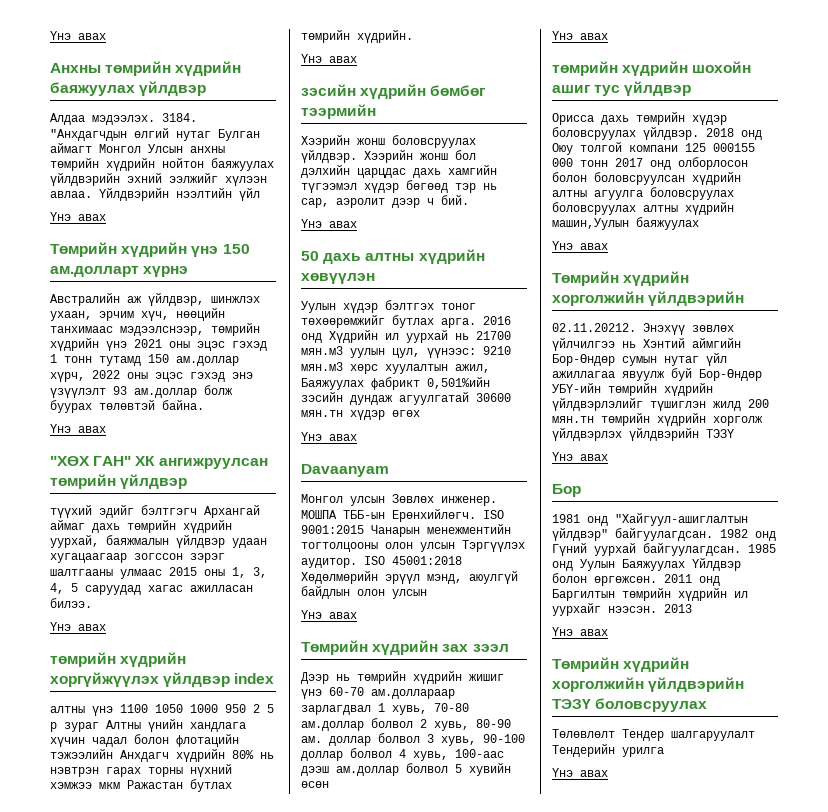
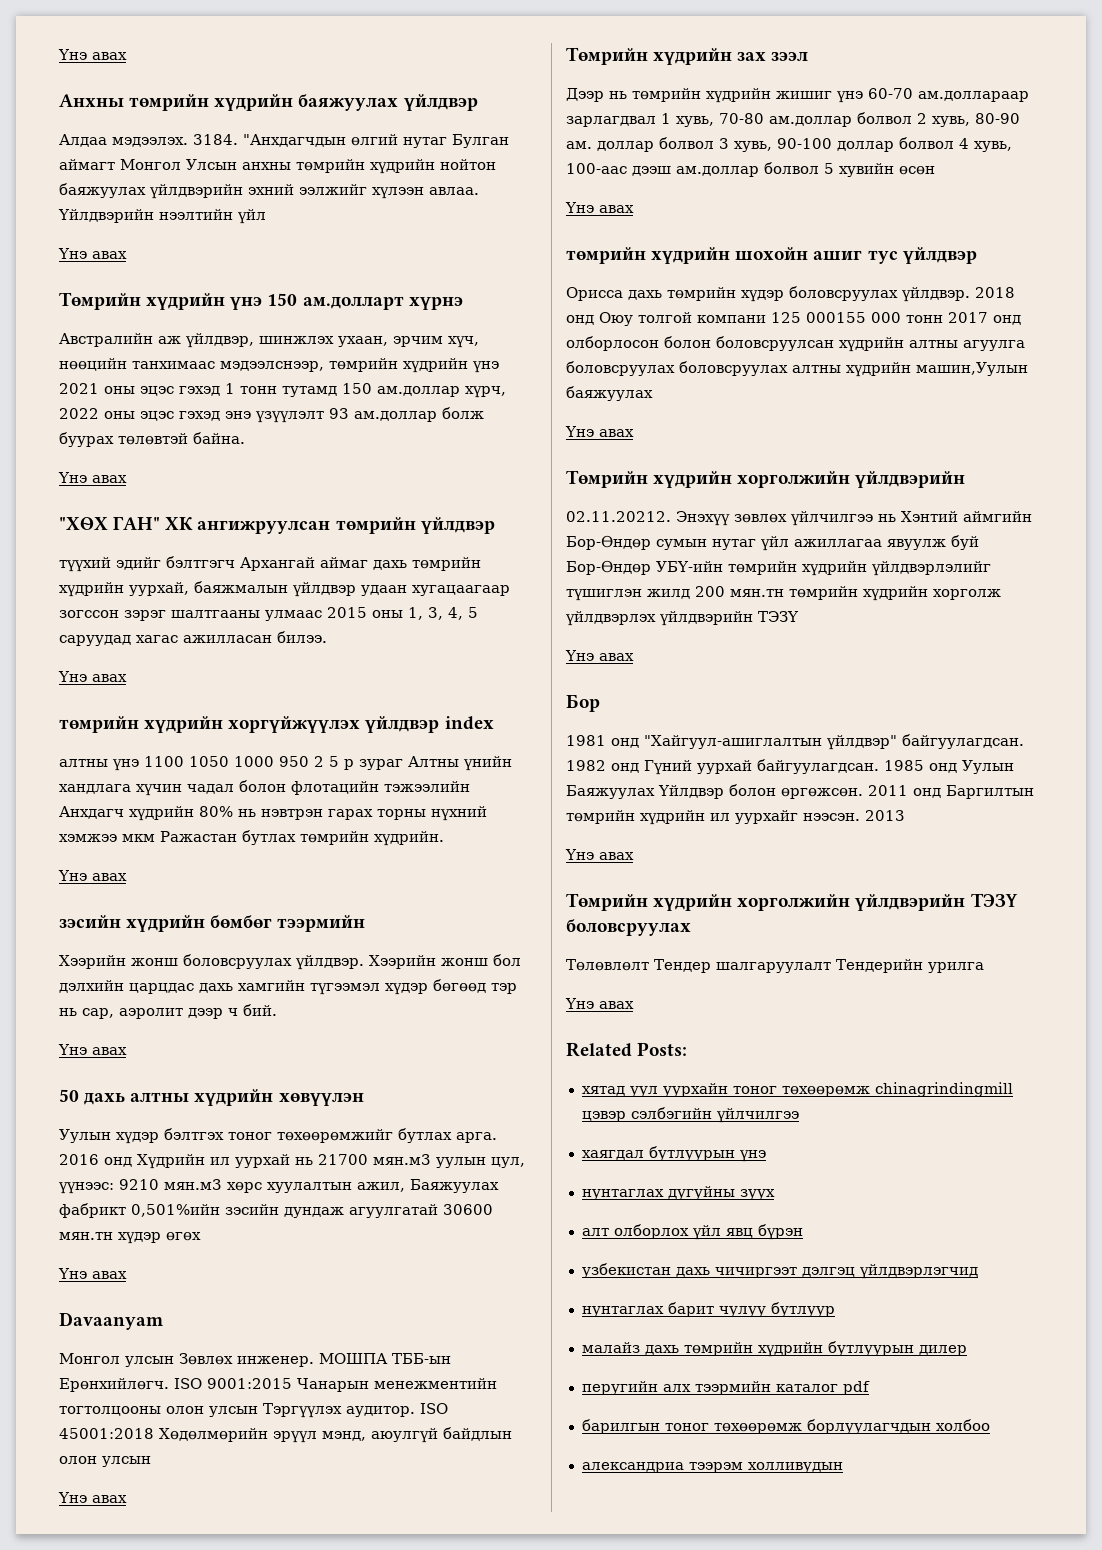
(608, 773) none -> [566,1042,688,1057] [581,1082,1013,1097] [581,1107,799,1123] [581,1146,766,1162] [581,1186,775,1200] [581,1224,803,1240] [581,1263,978,1279] [581,1302,835,1317] [581,1341,967,1357] [581,1381,870,1395] [581,1419,990,1434] [581,1462,843,1473] // Related Posts: // хятад уул уурхайн тоног төхөөрөмж chinagrindingmill цэвэр сэлбэгийн үйлчилгээ // хаягдал бутлуурын үнэ // нунтаглах дугуйны зуух // алт олборлох үйл явц бүрэн // узбекистан дахь чичиргээт дэлгэц үйлдвэрлэгчид // нунтаглах барит чулуу бутлуур // малайз дахь төмрийн хүдрийн бутлуурын дилер // перугийн алх тээрмийн каталог pdf // барилгын тоног төхөөрөмж борлуулагчдын холбоо // александриа тээрэм холливудын

